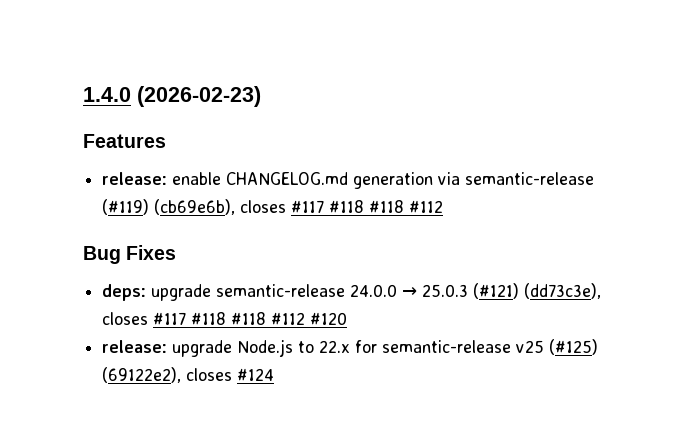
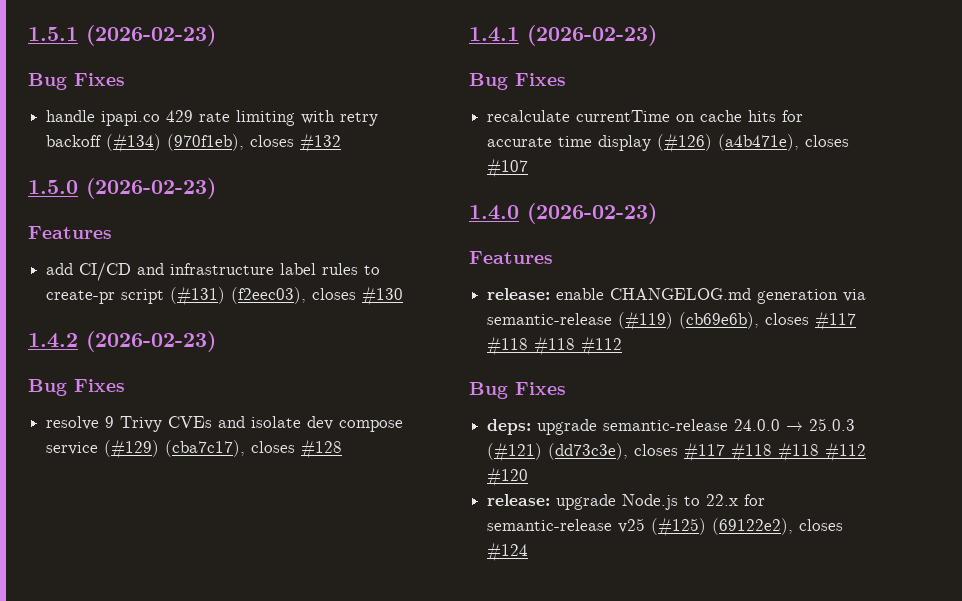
(83, 94) none -> [28,25,216,46] [28,73,125,90] [46,110,379,126] [46,133,342,153] [28,178,216,199] [28,226,112,239] [46,262,381,281] [46,286,404,306] [28,331,216,352] [28,379,125,396] [46,416,404,432] [46,439,343,459] [469,25,657,46] [469,73,566,90] [487,110,804,122] [487,133,850,153] [487,158,529,178] 1.5.1 (2026-02-23) // Bug Fixes // handle ipapi.co 429 rate limiting with retry backoff (#134) (970f1eb), closes #132 // 1.5.0 (2026-02-23) // Features // add CI/CD and infrastructure label rules to create-pr script (#131) (f2eec03), closes #130 // 1.4.2 (2026-02-23) // Bug Fixes // resolve 9 Trivy CVEs and isolate dev compose service (#129) (cba7c17), closes #128 // 1.4.1 (2026-02-23) // Bug Fixes // recalculate currentTime on cache hits for accurate time display (#126) (a4b471e), closes #107 //

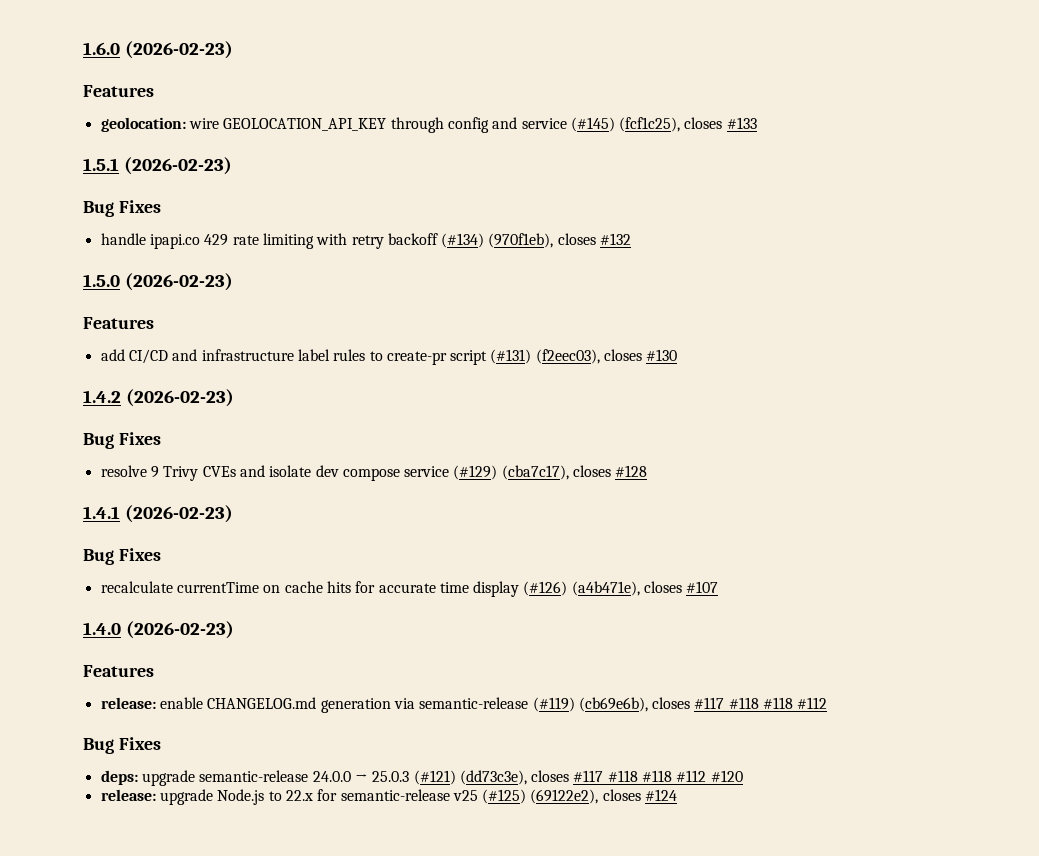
(28, 34) none -> [83,41,233,59] [83,85,154,97] [100,117,757,133] 1.6.0 (2026-02-23) // Features // geolocation: wire GEOLOCATION_API_KEY through config and service (#145) (fcf1c25), closes #133 //

